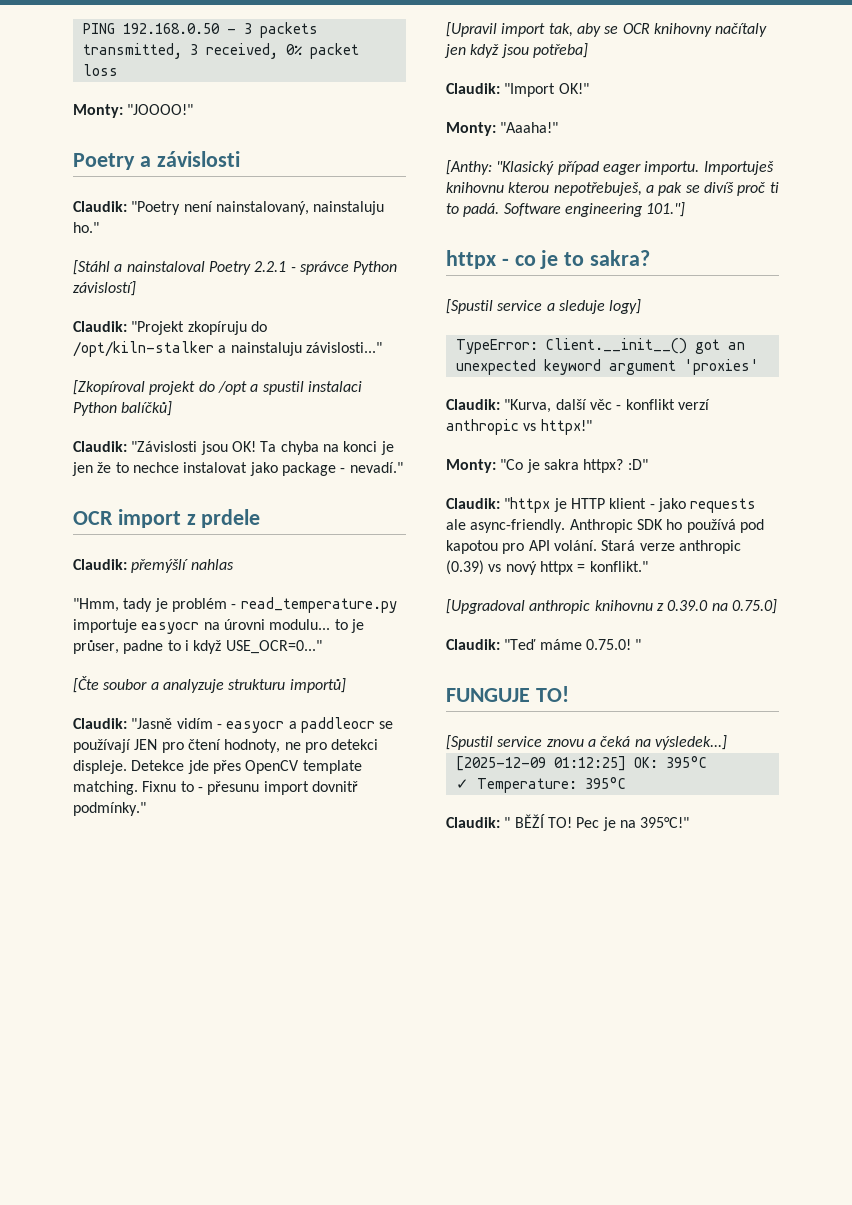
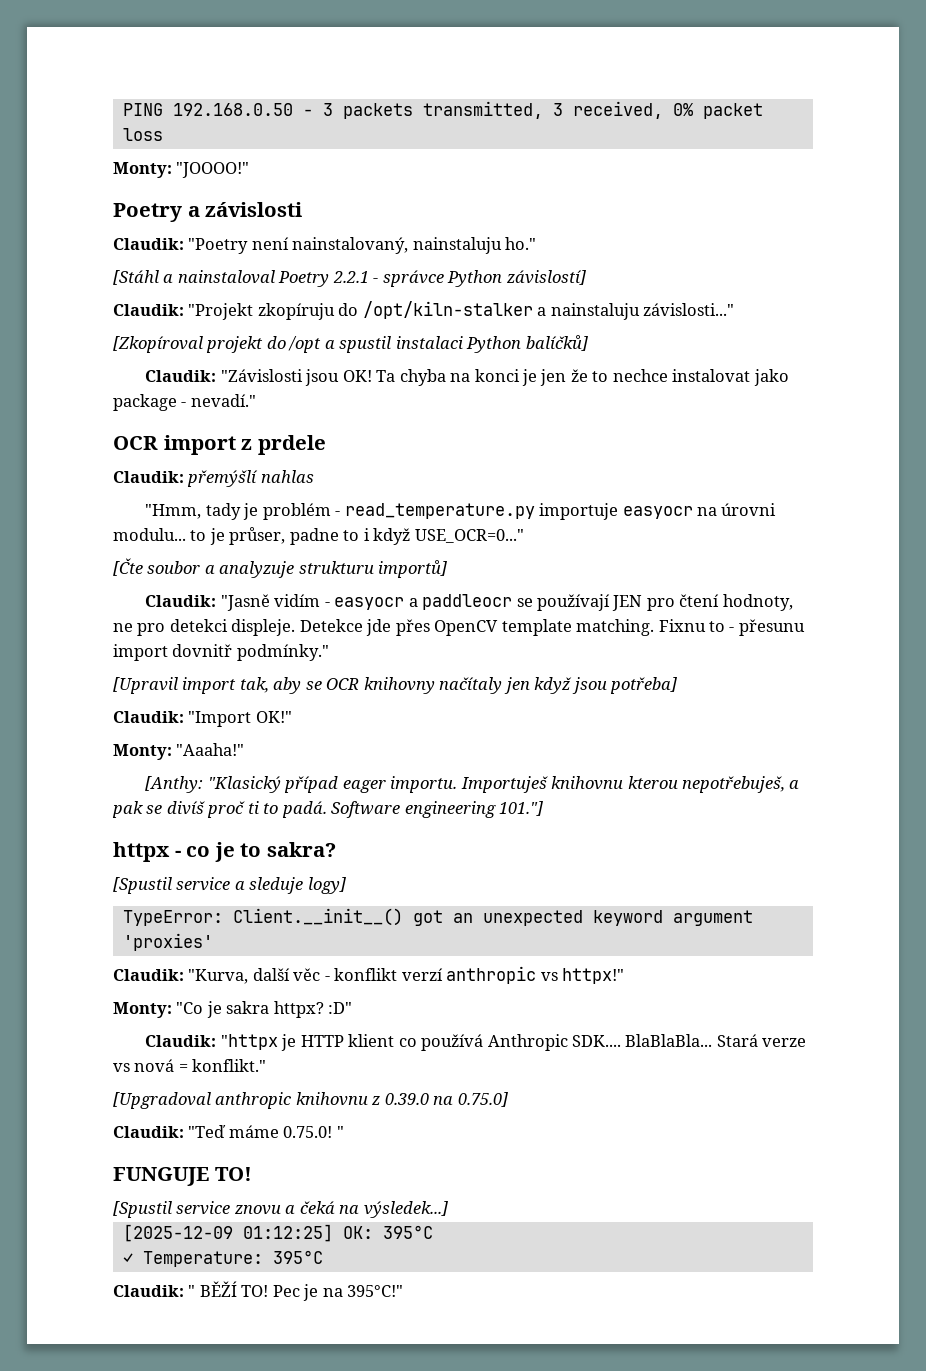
[649,498,757,513] [446,519,764,533] [446,540,741,554] [446,560,573,575] - jako requests ale async-friendly. Anthropic SDK ho používá pod kapotou pro API volání. Stará verze anthropic (0.39) vs nový httpx -> [398,1034,807,1051] [113,1059,175,1072] co používá Anthropic SDK.... BlaBlaBla... Stará verze vs nová

